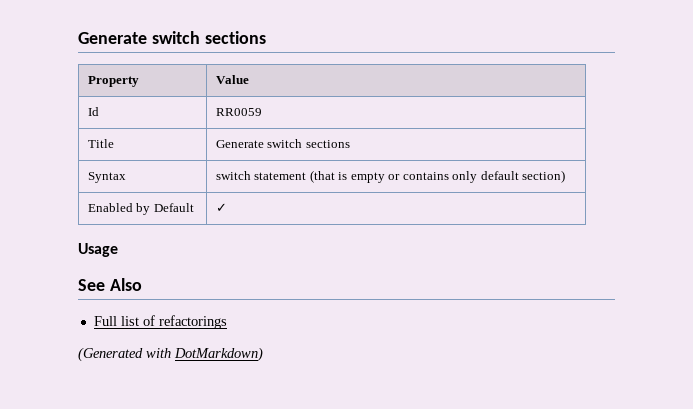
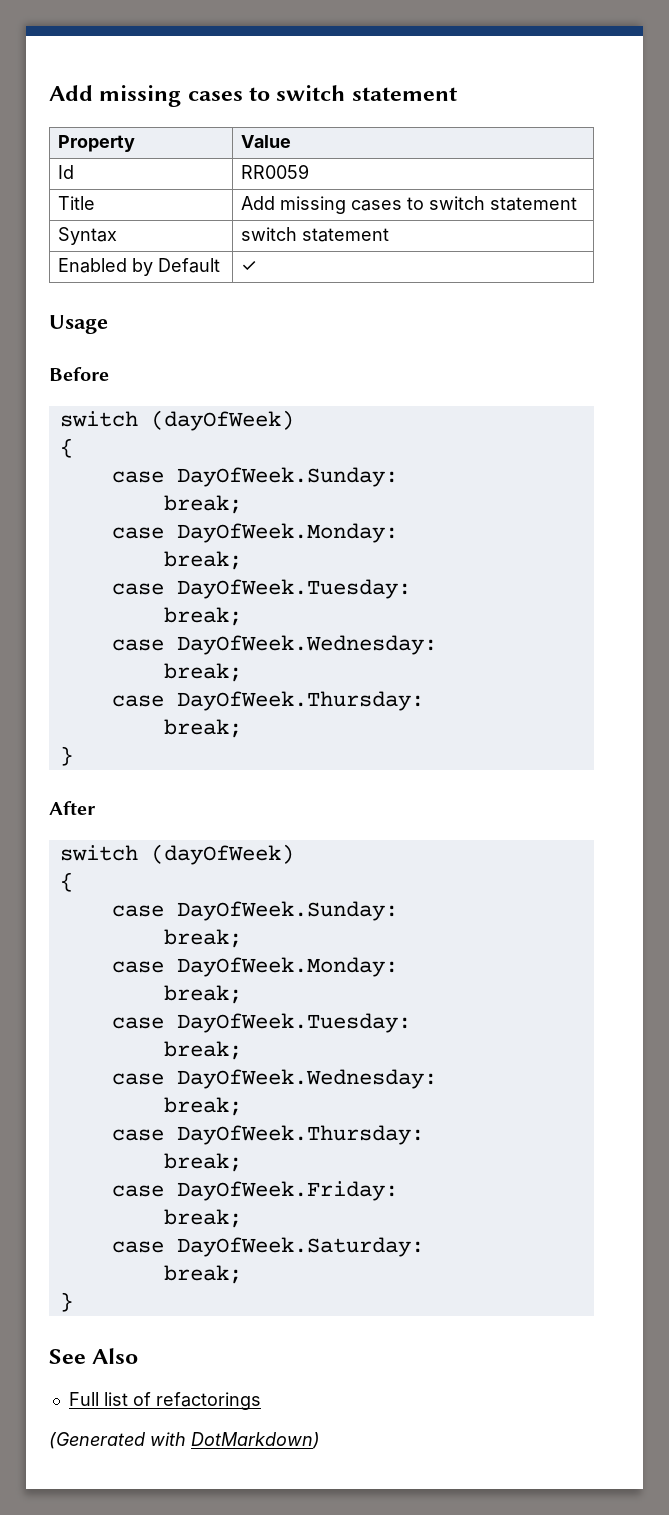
[78,31,266,44] Generate switch sections -> [49,85,457,107] Add missing cases to switch statement
[215,139,350,148] [87,172,126,183] [215,170,566,183] Generate switch sections // Syntax | switch statement (that is empty or contains only default section) -> [240,196,577,214] [57,227,117,245] [240,227,389,242] Add missing cases to switch statement // Syntax | switch statement
(118, 250) none -> [49,367,109,381] [59,410,294,431] [59,438,73,458] [111,467,398,487] [163,495,242,514] [111,523,398,543] [163,551,242,570] [111,579,411,599] [163,607,242,626] [111,635,437,655] [163,663,242,682] [111,691,424,711] [163,719,242,738] [59,746,73,766] [49,801,96,815] [59,844,294,865] [59,872,73,892] [111,901,398,921] [163,929,242,948] [111,957,398,977] [163,985,242,1004] [111,1013,411,1033] [163,1041,242,1060] [111,1069,437,1089] [163,1097,242,1116] [111,1125,424,1145] [163,1153,242,1172] [111,1181,398,1201] [163,1209,242,1228] [111,1237,424,1257] [163,1265,242,1284] [59,1292,73,1312] // Before // switch (dayOfWeek) // { // case DayOfWeek.Sunday: // break; // case DayOfWeek.Monday: // break; // case DayOfWeek.Tuesday: // break; // case DayOfWeek.Wednesday: // break; // case DayOfWeek.Thursday: // break; // } // After // switch (dayOfWeek) // { // case DayOfWeek.Sunday: // break; // case DayOfWeek.Monday: // break; // case DayOfWeek.Tuesday: // break; // case DayOfWeek.Wednesday: // break; // case DayOfWeek.Thursday: // break; // case DayOfWeek.Friday: // break; // case DayOfWeek.Saturday: // break; // }

